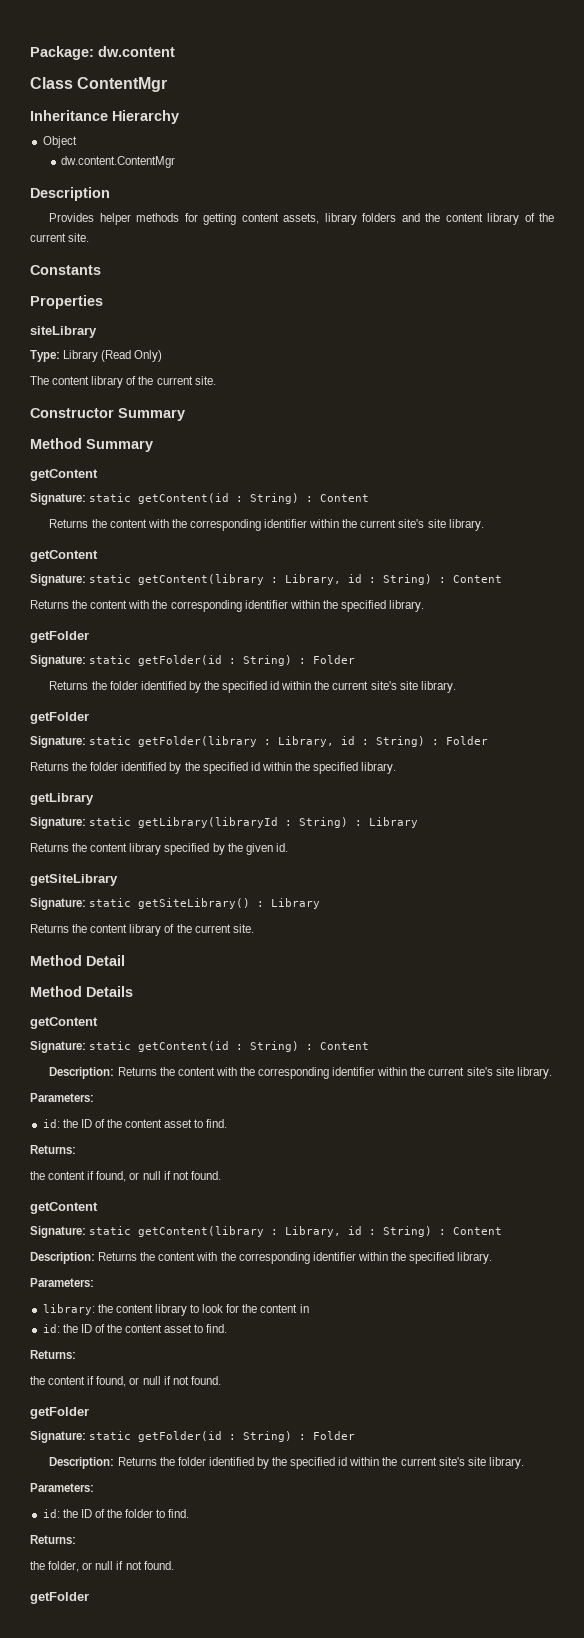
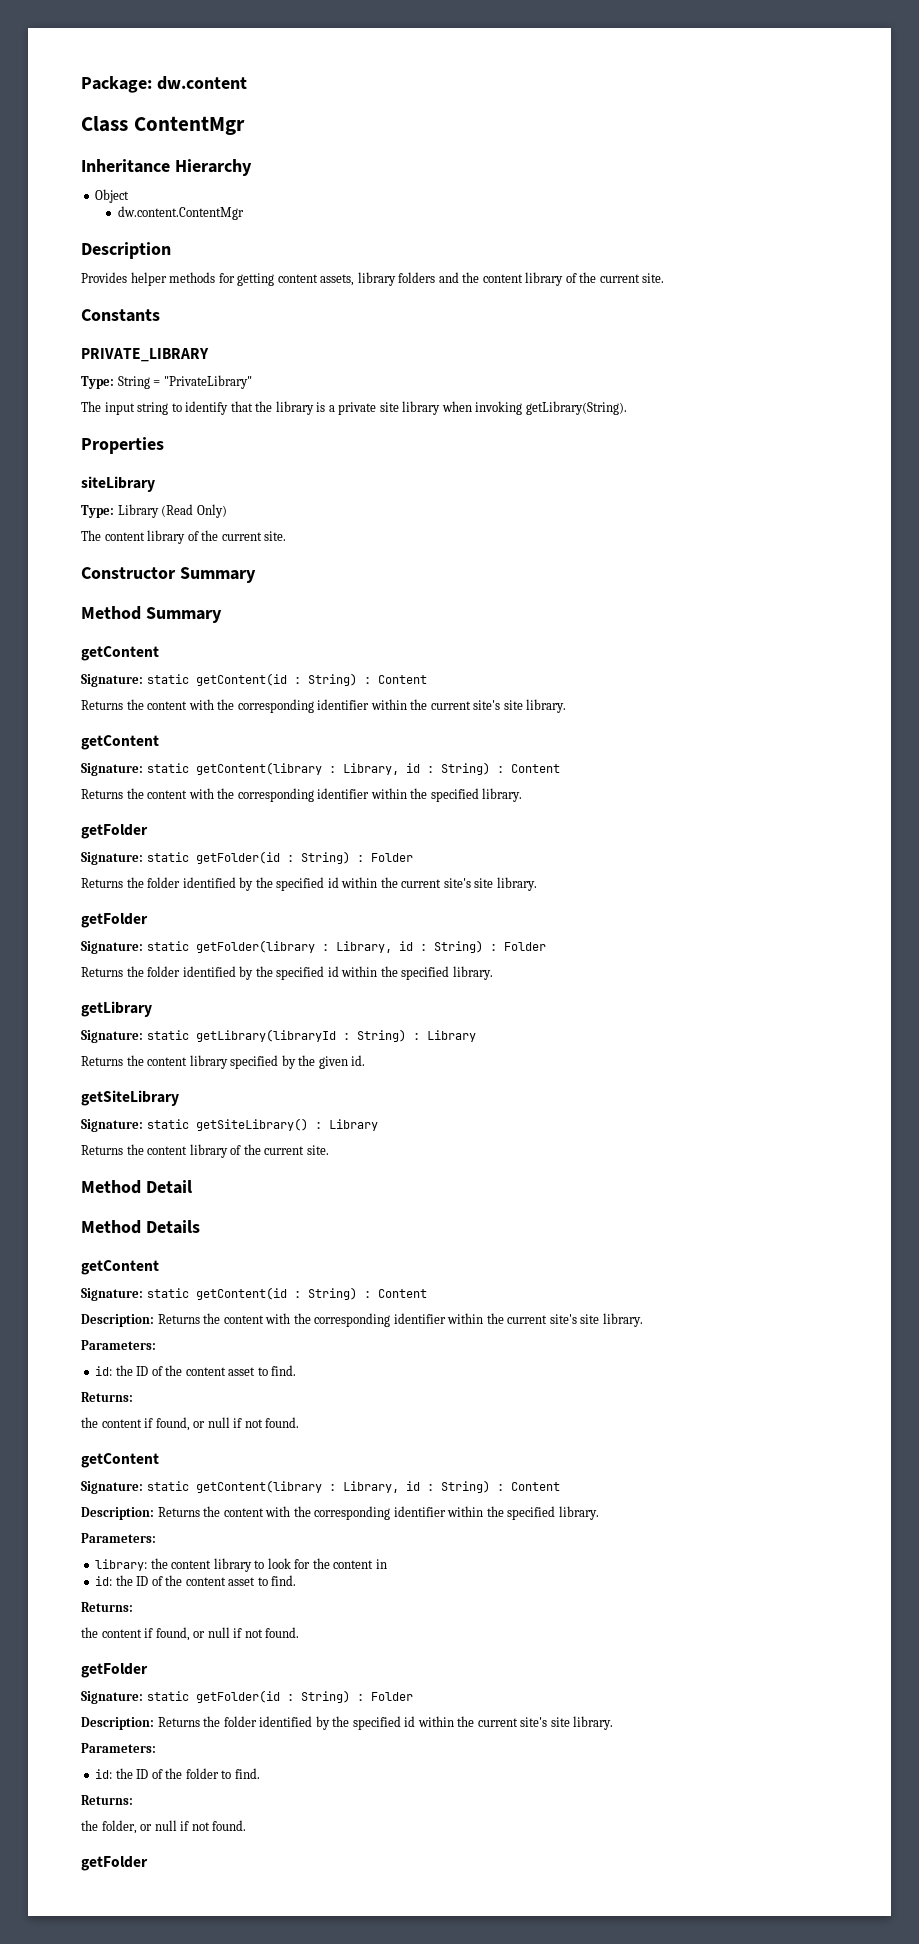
(101, 270) none -> [81,348,209,362] [81,375,252,389] [81,401,627,415] // PRIVATE_LIBRARY // Type: String = "PrivateLibrary" // The input string to identify that the library is a private site library when invoking getLibrary(String).

